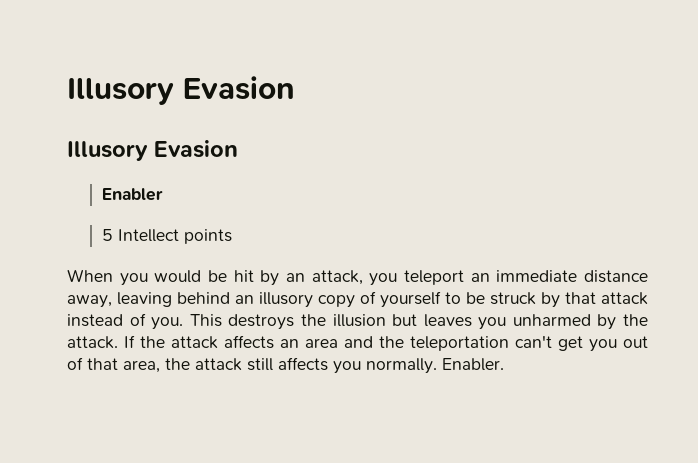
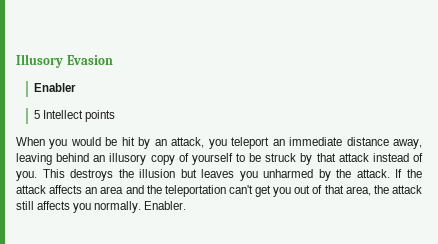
[67,76,295,105] [67,140,239,161] Illusory Evasion // Illusory Evasion -> [16,54,113,68] Illusory Evasion

